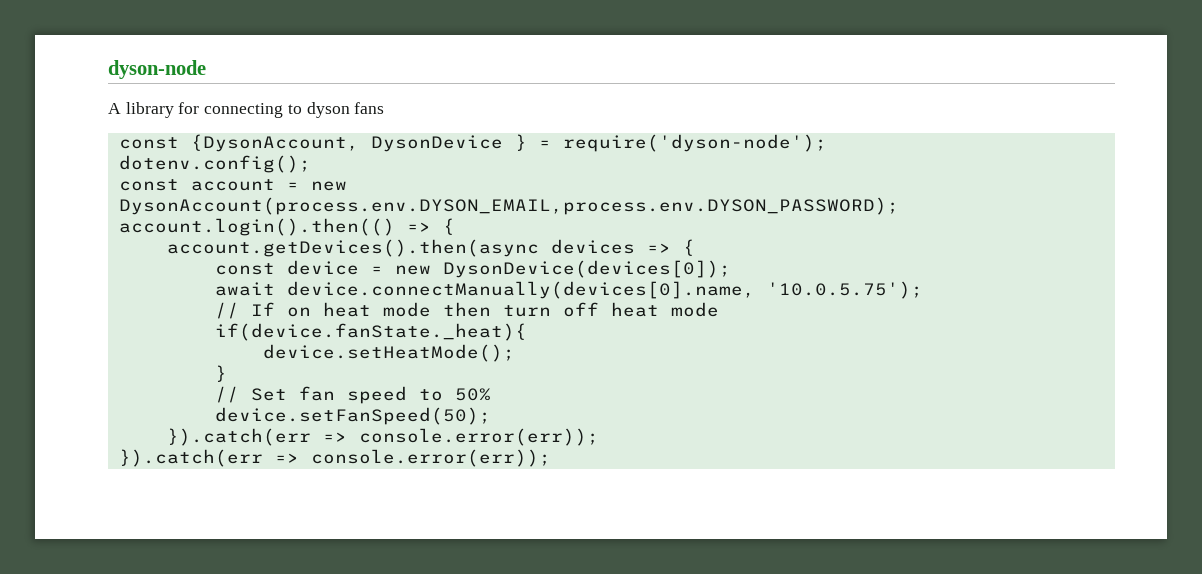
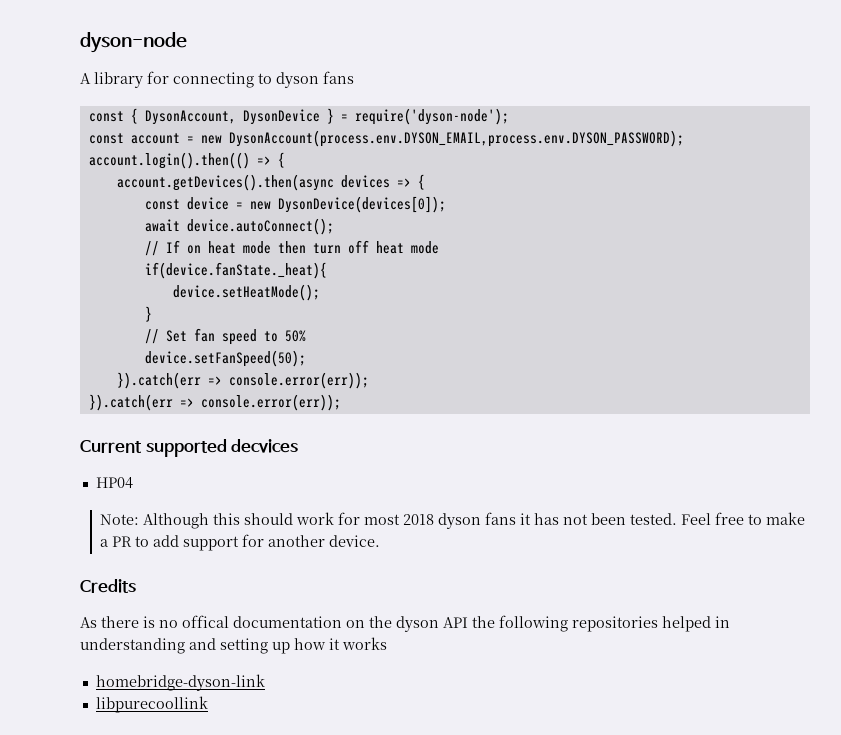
[190,134,359,152] {DysonAccount, -> [130,108,236,125] { DysonAccount,
[118,155,311,173] // dotenv.config(); -> (509, 116) none
[286,281,923,299] device.connectManually(devices[0].name, '10.0.5.75'); -> [186,218,334,235] device.autoConnect();
(551, 458) none -> [80,439,299,457] [95,477,133,489] [100,512,806,529] [100,534,381,551] [80,579,136,593] [80,615,730,632] [80,637,387,654] [95,674,265,691] [95,696,208,713] // Current supported decvices // HP04 // Note: Although this should work for most 2018 dyson fans it has not been tested. Feel free to make a PR to add support for another device. // Credits // As there is no offical documentation on the dyson API the following repositories helped in understanding and setting up how it works // homebridge-dyson-link // libpurecoollink

